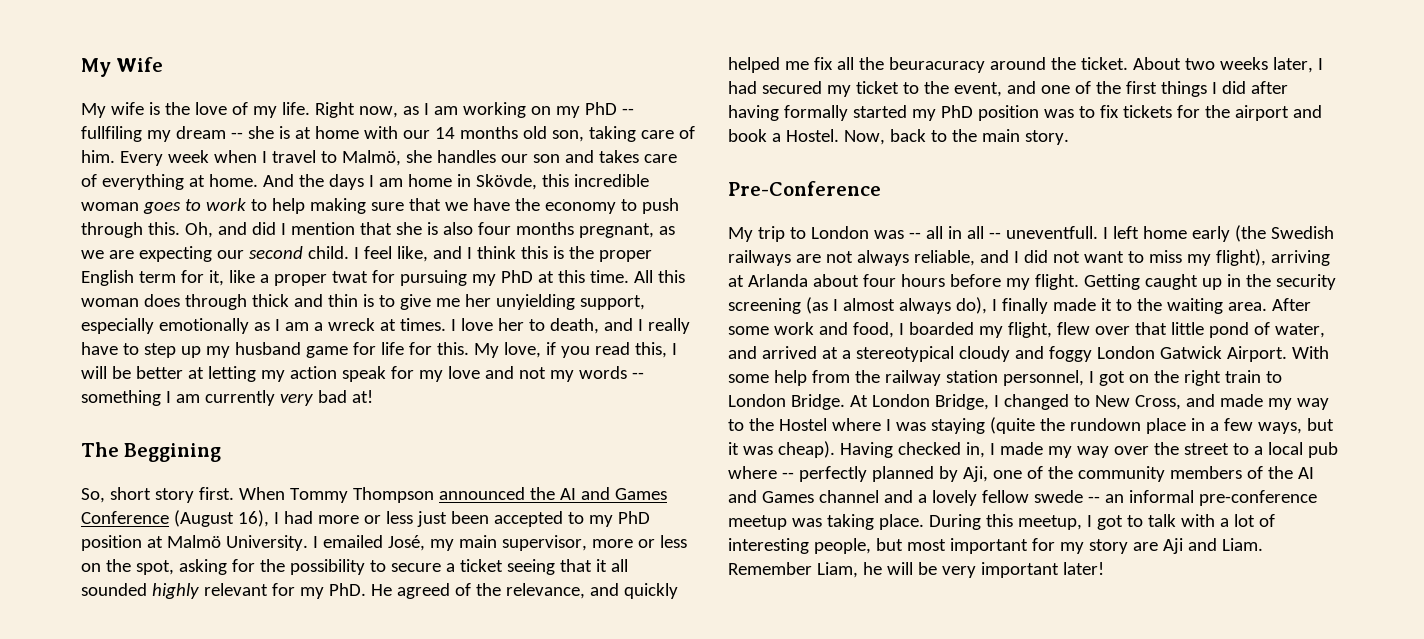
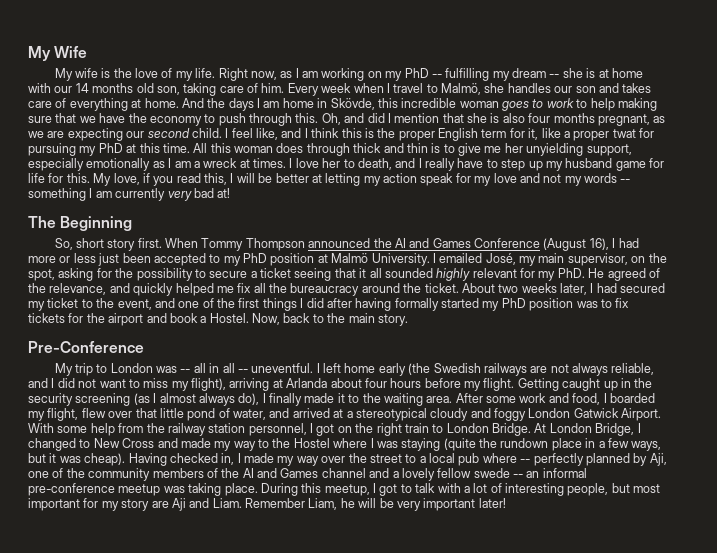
[81,126,142,142] fullfiling -> [445,68,490,81] fulfilling
[124,443,222,462] Beggining -> [60,216,133,231] Beginning
[591,535,687,548] more or less -> (628, 259) none
[888,57,985,73] beuracuracy -> [290,283,360,296] bureaucracy
[1005,226,1098,239] uneventfull. -> [251,363,314,373] uneventful.
[1134,395,1181,410] Cross, -> [122,438,155,448] Cross

